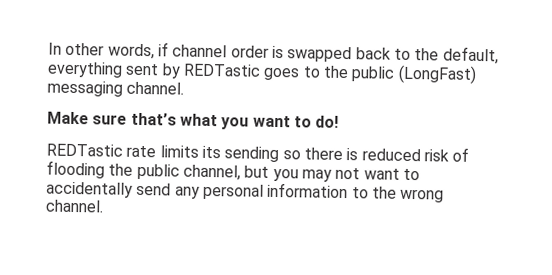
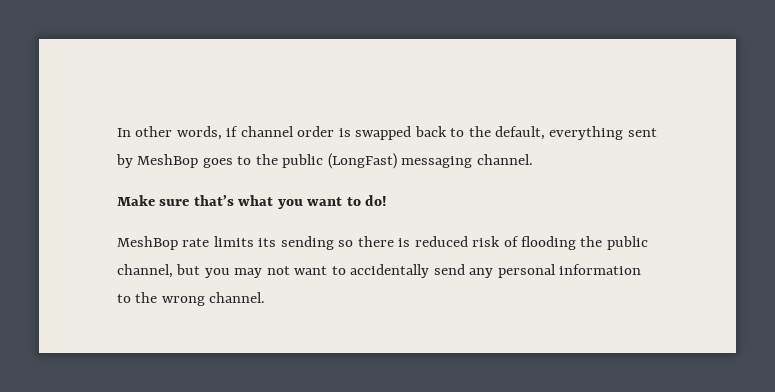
[182,63,261,77] REDTastic -> [137,154,199,168] MeshBop
[46,143,123,157] REDTastic -> [117,236,178,250] MeshBop

